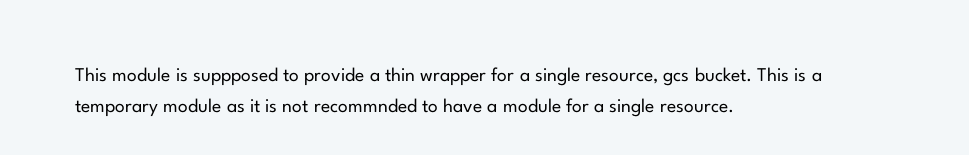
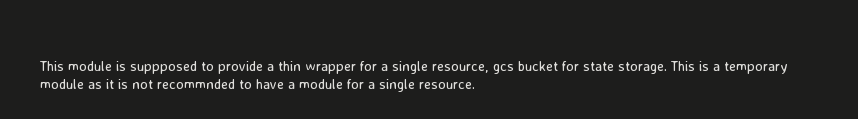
[694,67,752,82] bucket. -> [518,61,667,74] bucket for state storage.

